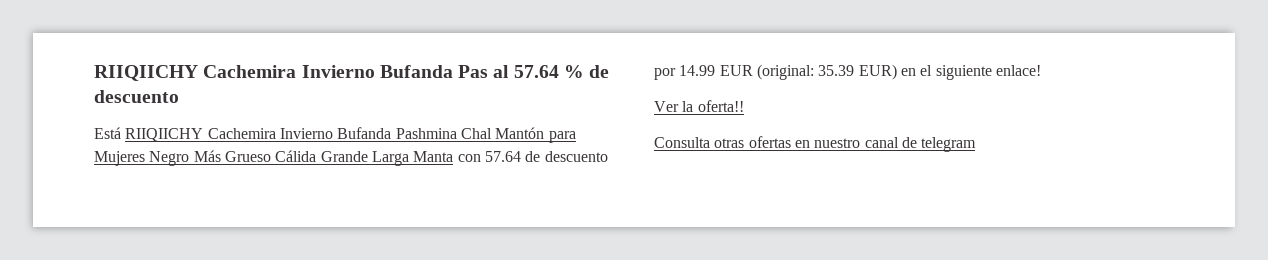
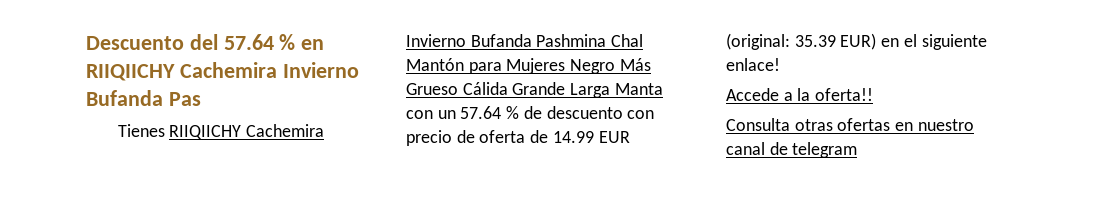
(94, 73) none -> [86,34,325,50] Descuento del 57.64 % en
[493,65,610,78] [94,90,179,103] [94,127,121,139] al 57.64 % de descuento // Está -> [117,124,165,137] // Tienes
[484,151,608,162] [654,68,676,80] 57.64 de descuento por -> [437,106,655,119] [406,130,549,146] un 57.64 % de descuento con precio de oferta de
[654,101,679,112] Ver -> [726,88,793,101] Accede a

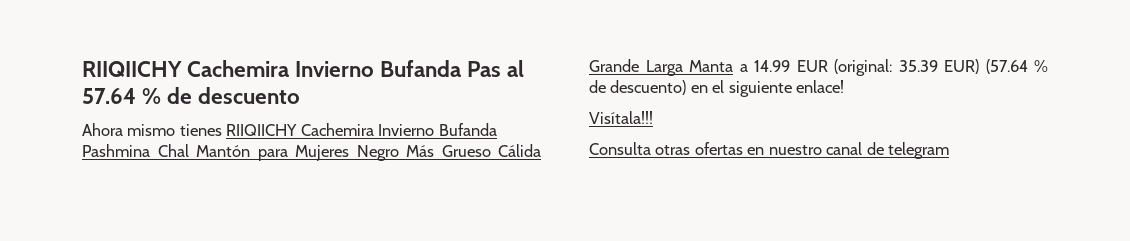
[86,34,325,50] Descuento del 57.64 % en -> (82, 69) none
[117,124,165,137] // Tienes -> [507,60,525,77] [82,87,301,104] [82,123,222,136] al 57.64 % de descuento // Ahora mismo tienes
[406,106,655,119] [406,130,549,146] con un 57.64 % de descuento con precio de oferta de -> [739,64,748,72] a
(877, 41) none -> [985,59,1048,74] [589,80,687,95] (57.64 % de descuento)
[726,88,874,101] Accede a la oferta!! -> [589,111,653,124] Visítala!!!

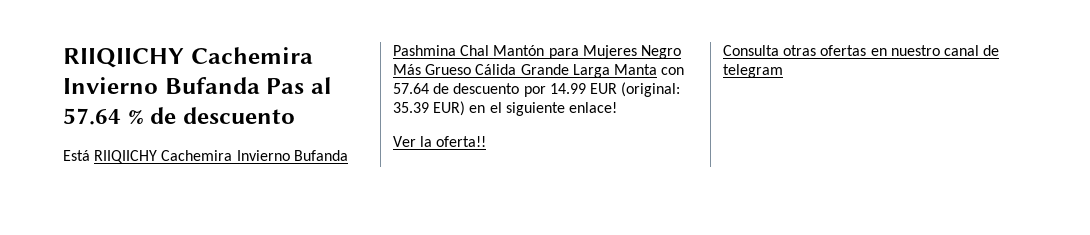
[82,123,222,136] Ahora mismo tienes -> [63,150,90,161] Está
[739,64,748,72] a -> [661,67,685,75] [393,83,546,97] con 57.64 de descuento por
[985,59,1048,74] [589,80,687,95] (57.64 % de descuento) -> (466, 108) none
[589,111,653,124] Visítala!!! -> [393,136,487,147] Ver la oferta!!

